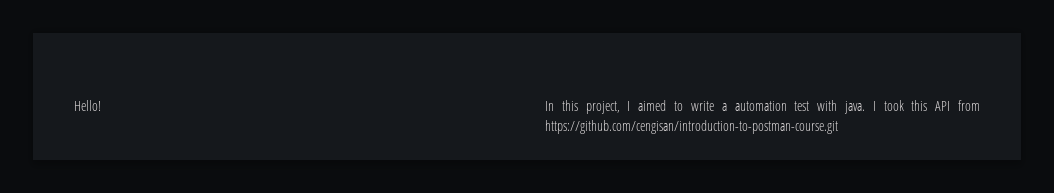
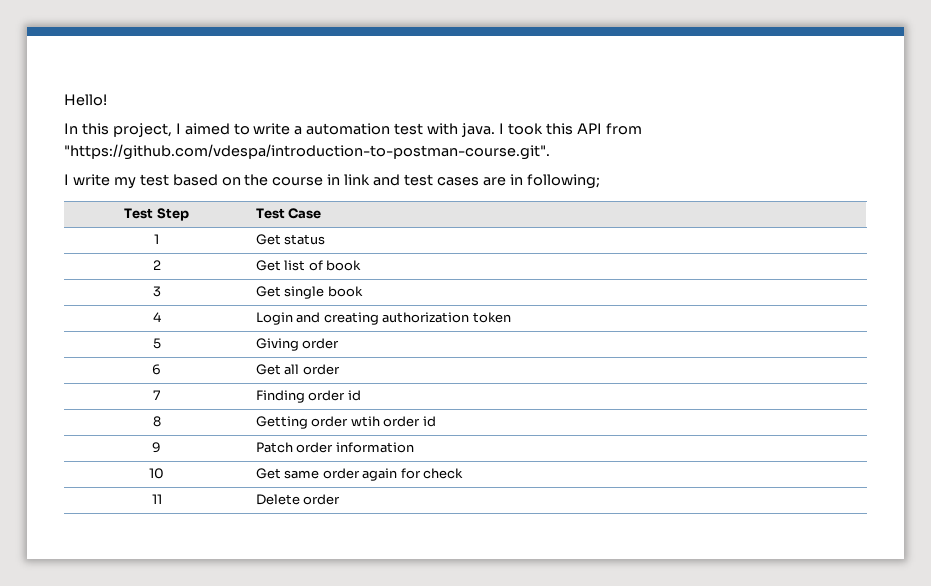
[545,120,838,134] https://github.com/cengisan/introduction-to-postman-course.git -> [64,144,550,160] [64,174,600,189] [124,208,189,221] [255,208,322,219] [154,234,159,244] [255,234,326,245] [152,260,161,270] [255,260,362,271] [152,286,161,297] [255,286,363,299] [152,312,161,322] [255,312,511,325] [152,338,161,349] [255,338,340,351] [152,364,161,375] [255,364,340,375] [153,390,160,400] [255,390,361,403] [152,416,161,427] [255,416,436,429] [152,442,161,453] [255,442,414,453] [149,468,164,479] [255,468,464,481] [151,494,162,504] [255,494,341,505] "https://github.com/vdespa/introduction-to-postman-course.git". // I write my test based on the course in link and test cases are in following; // Test Step | Test Case // 1 | Get status // 2 | Get list of book // 3 | Get single book // 4 | Login and creating authorization token // 5 | Giving order // 6 | Get all order // 7 | Finding order id // 8 | Getting order wtih order id // 9 | Patch order information // 10 | Get same order again for check // 11 | Delete order

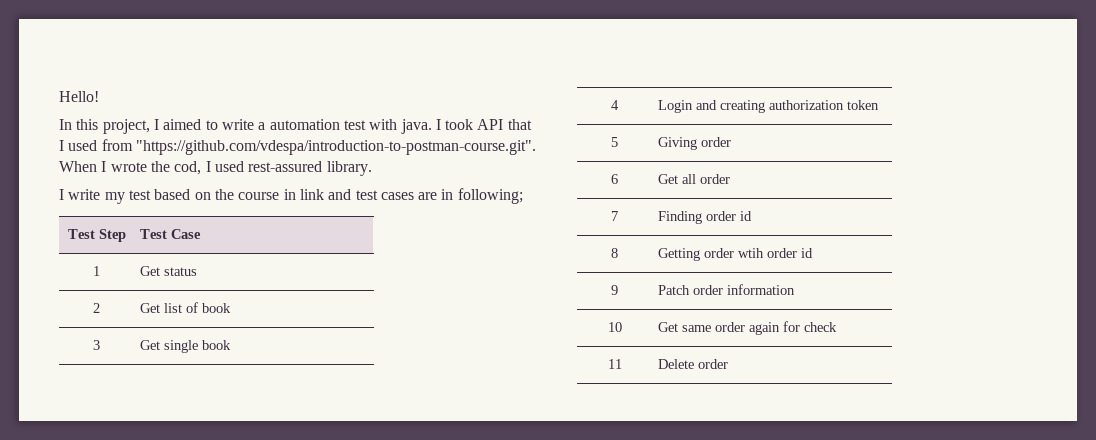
[545,123,642,135] [64,144,550,160] this API from "https://github.com/vdespa/introduction-to-postman-course.git". -> [477,119,532,130] [59,139,536,155] [59,161,372,176] API that I used from "https://github.com/vdespa/introduction-to-postman-course.git". When I wrote the cod, I used rest-assured library.

